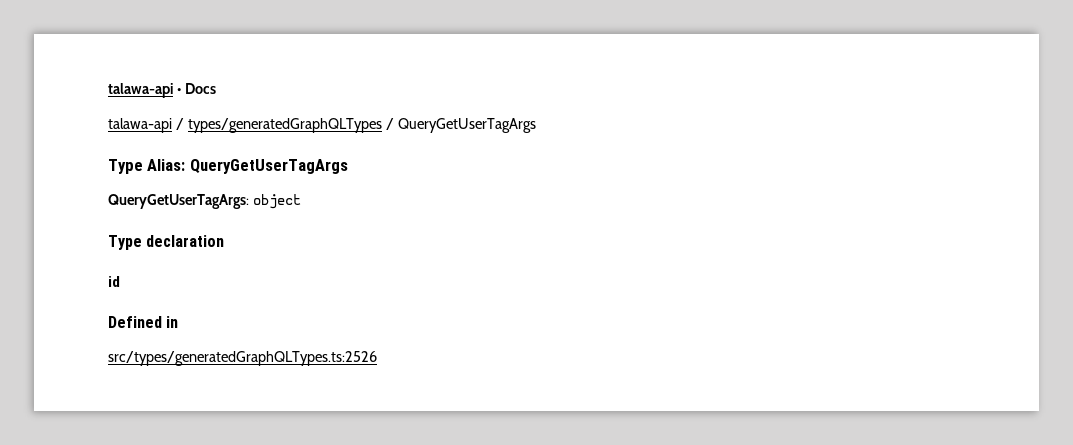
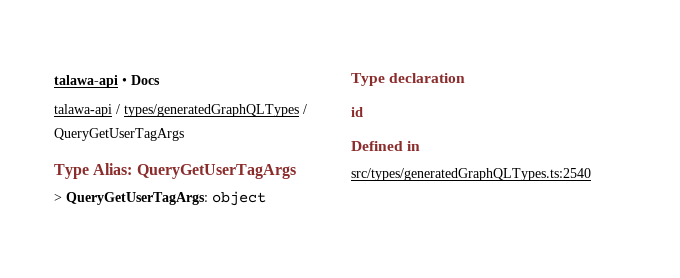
(348, 166) none -> [54,193,62,202] >
[108,351,377,366] src/types/generatedGraphQLTypes.ts:2526 -> [351,168,591,181] src/types/generatedGraphQLTypes.ts:2540

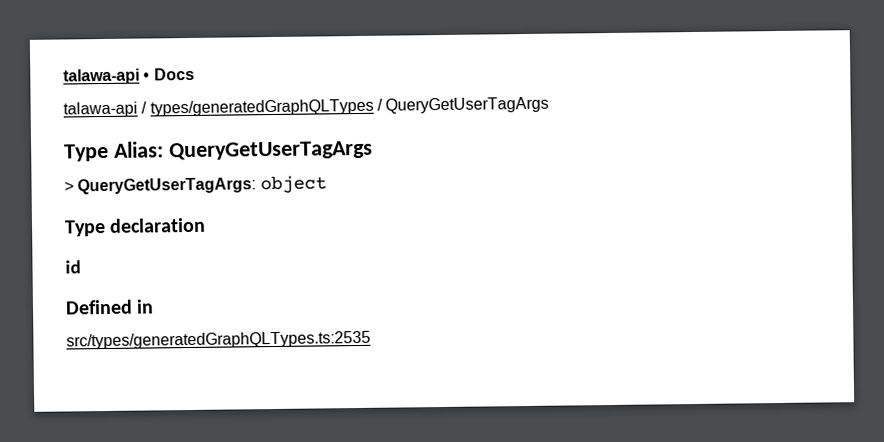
[351,168,591,181] src/types/generatedGraphQLTypes.ts:2540 -> [66,330,371,350] src/types/generatedGraphQLTypes.ts:2535

